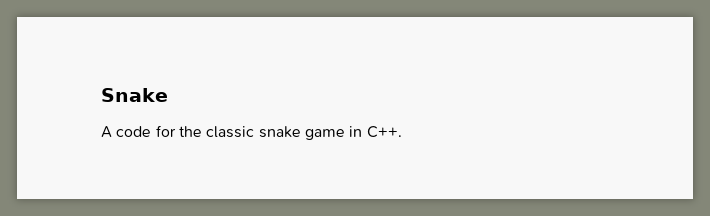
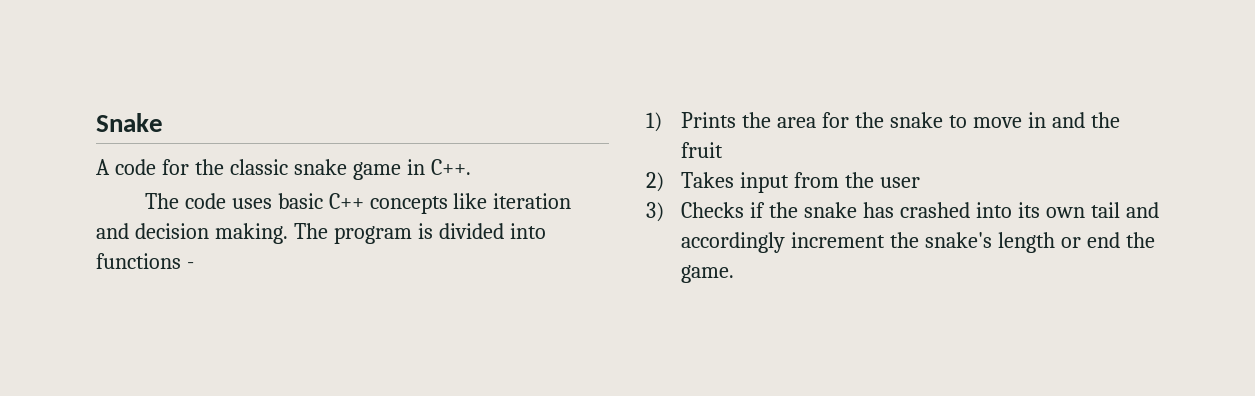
(402, 132) none -> [144,193,572,214] [96,223,546,244] [96,253,194,269] [646,112,1120,132] [681,142,724,158] [646,172,920,193] [646,202,1159,222] [681,232,1155,253] [681,265,735,283] // The code uses basic C++ concepts like iteration and decision making. The program is divided into functions - // 1) Prints the area for the snake to move in and the fruit // 2) Takes input from the user // 3) Checks if the snake has crashed into its own tail and accordingly increment the snake's length or end the game.

